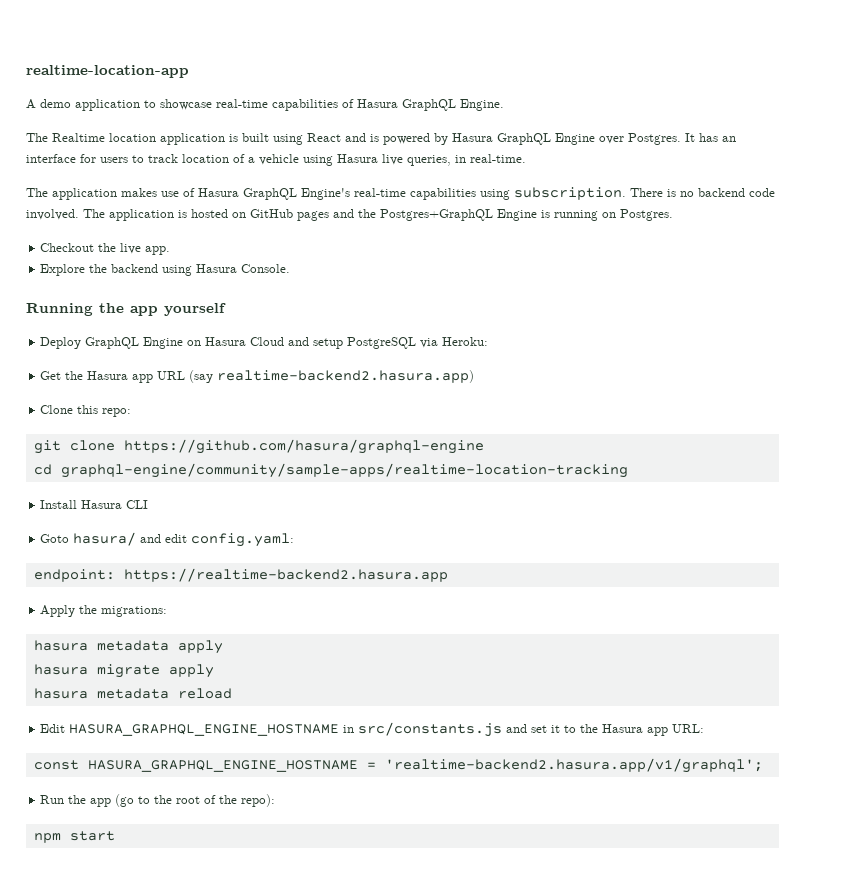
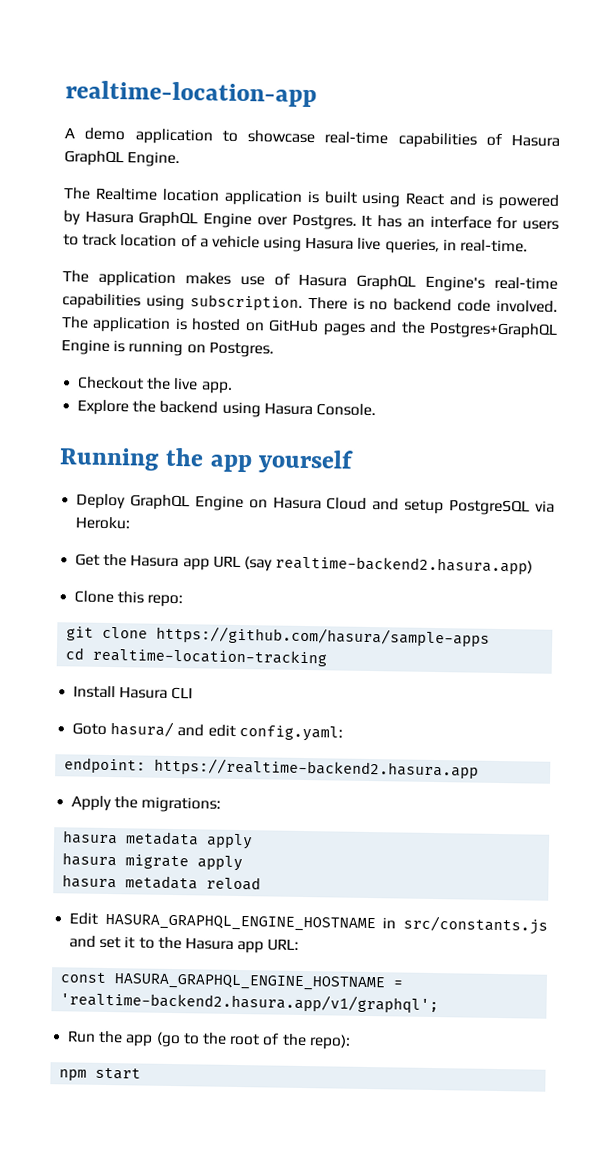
[123,439,484,454] https://github.com/hasura/graphql-engine -> [156,625,491,647] https://github.com/hasura/sample-apps
[60,463,628,478] graphql-engine/community/sample-apps/realtime-location-tracking -> [92,647,328,667] realtime-location-tracking

